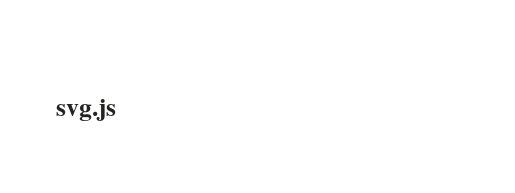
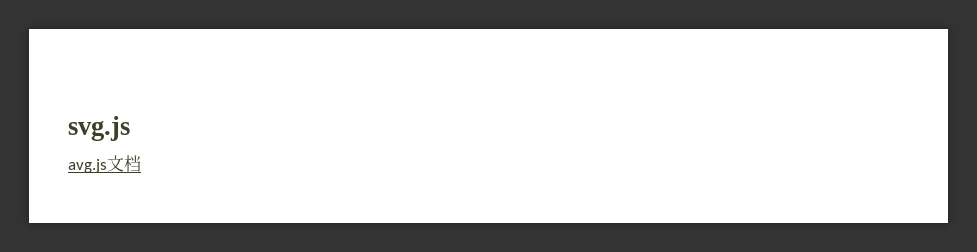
(116, 110) none -> [68,155,141,173] // avg.js文档

